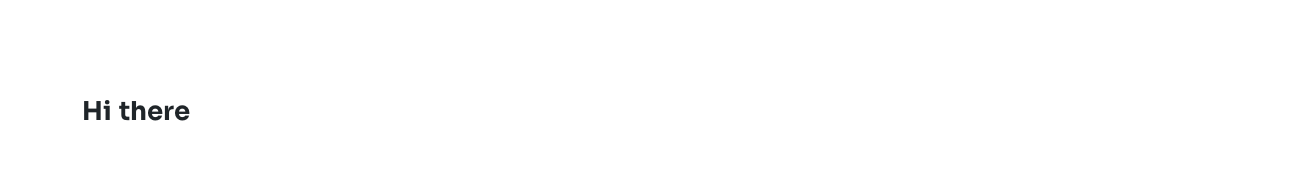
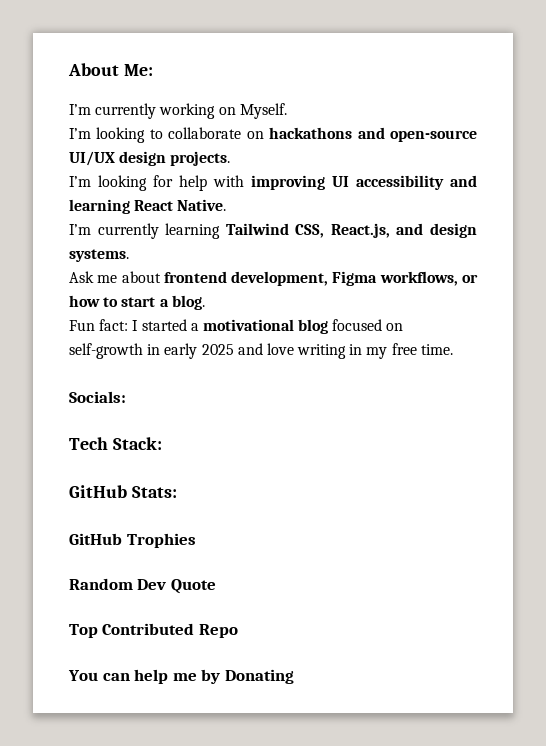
[82,100,191,121] Hi there -> [68,63,153,76] [69,103,287,119] [69,127,477,143] [69,151,231,166] [69,175,477,191] [69,199,227,214] [69,223,477,239] [69,249,129,262] [69,271,478,286] [69,295,205,310] [69,319,404,334] [69,343,453,359] [69,391,126,403] [69,437,162,450] [69,485,177,498] [69,533,196,548] [69,578,216,594] [69,623,238,638] [68,669,294,684] About Me: // I’m currently working on Myself. // I’m looking to collaborate on hackathons and open-source UI/UX design projects. // I’m looking for help with improving UI accessibility and learning React Native. // I’m currently learning Tailwind CSS, React.js, and design systems. // Ask me about frontend development, Figma workflows, or how to start a blog. // Fun fact: I started a motivational blog focused on self-growth in early 2025 and love writing in my free time. // Socials: // Tech Stack: // GitHub Stats: // GitHub Trophies // Random Dev Quote // Top Contributed Repo // You can help me by Donating

